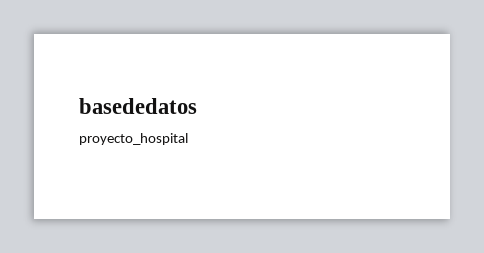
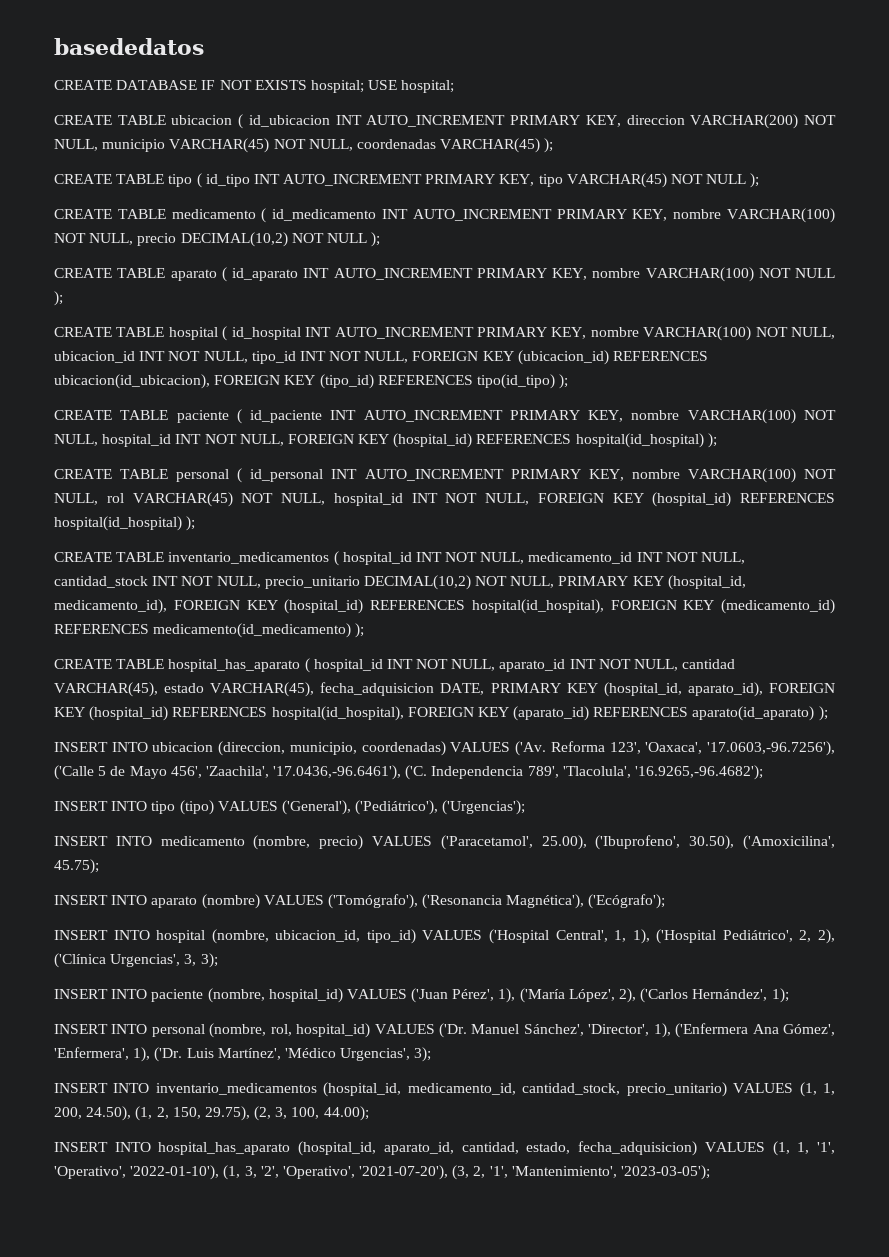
[79,133,188,145] proyecto_hospital -> [54,80,455,93] [54,114,837,129] [54,138,554,153] [54,173,760,188] [54,208,835,223] [54,232,381,247] [54,267,835,282] [54,291,63,306] [54,326,835,341] [54,350,709,365] [54,374,569,389] [54,409,836,424] [54,433,717,448] [54,468,837,483] [54,492,835,507] [54,516,196,531] [54,551,746,566] [54,575,746,590] [54,599,835,614] [54,623,365,638] [54,658,736,673] [54,682,835,697] [54,706,828,721] [54,741,836,756] [54,765,764,780] [54,800,526,815] [54,835,835,850] [54,859,99,874] [54,894,666,909] [54,929,835,944] [54,953,218,968] [54,988,789,1003] [54,1023,836,1038] [54,1047,432,1062] [54,1082,836,1097] [54,1106,369,1121] [54,1141,836,1156] [54,1165,711,1180] CREATE DATABASE IF NOT EXISTS hospital; USE hospital; // CREATE TABLE ubicacion ( id_ubicacion INT AUTO_INCREMENT PRIMARY KEY, direccion VARCHAR(200) NOT NULL, municipio VARCHAR(45) NOT NULL, coordenadas VARCHAR(45) ); // CREATE TABLE tipo ( id_tipo INT AUTO_INCREMENT PRIMARY KEY, tipo VARCHAR(45) NOT NULL ); // CREATE TABLE medicamento ( id_medicamento INT AUTO_INCREMENT PRIMARY KEY, nombre VARCHAR(100) NOT NULL, precio DECIMAL(10,2) NOT NULL ); // CREATE TABLE aparato ( id_aparato INT AUTO_INCREMENT PRIMARY KEY, nombre VARCHAR(100) NOT NULL ); // CREATE TABLE hospital ( id_hospital INT AUTO_INCREMENT PRIMARY KEY, nombre VARCHAR(100) NOT NULL, ubicacion_id INT NOT NULL, tipo_id INT NOT NULL, FOREIGN KEY (ubicacion_id) REFERENCES ubicacion(id_ubicacion), FOREIGN KEY (tipo_id) REFERENCES tipo(id_tipo) ); // CREATE TABLE paciente ( id_paciente INT AUTO_INCREMENT PRIMARY KEY, nombre VARCHAR(100) NOT NULL, hospital_id INT NOT NULL, FOREIGN KEY (hospital_id) REFERENCES hospital(id_hospital) ); // CREATE TABLE personal ( id_personal INT AUTO_INCREMENT PRIMARY KEY, nombre VARCHAR(100) NOT NULL, rol VARCHAR(45) NOT NULL, hospital_id INT NOT NULL, FOREIGN KEY (hospital_id) REFERENCES hospital(id_hospital) ); // CREATE TABLE inventario_medicamentos ( hospital_id INT NOT NULL, medicamento_id INT NOT NULL, cantidad_stock INT NOT NULL, precio_unitario DECIMAL(10,2) NOT NULL, PRIMARY KEY (hospital_id, medicamento_id), FOREIGN KEY (hospital_id) REFERENCES hospital(id_hospital), FOREIGN KEY (medicamento_id) REFERENCES medicamento(id_medicamento) ); // CREATE TABLE hospital_has_aparato ( hospital_id INT NOT NULL, aparato_id INT NOT NULL, cantidad VARCHAR(45), estado VARCHAR(45), fecha_adquisicion DATE, PRIMARY KEY (hospital_id, aparato_id), FOREIGN KEY (hospital_id) REFERENCES hospital(id_hospital), FOREIGN KEY (aparato_id) REFERENCES aparato(id_aparato) ); // INSERT INTO ubicacion (direccion, municipio, coordenadas) VALUES ('Av. Reforma 123', 'Oaxaca', '17.0603,-96.7256'), ('Calle 5 de Mayo 456', 'Zaachila', '17.0436,-96.6461'), ('C. Independencia 789', 'Tlacolula', '16.9265,-96.4682'); // INSERT INTO tipo (tipo) VALUES ('General'), ('Pediátrico'), ('Urgencias'); // INSERT INTO medicamento (nombre, precio) VALUES ('Paracetamol', 25.00), ('Ibuprofeno', 30.50), ('Amoxicilina', 45.75); // INSERT INTO aparato (nombre) VALUES ('Tomógrafo'), ('Resonancia Magnética'), ('Ecógrafo'); // INSERT INTO hospital (nombre, ubicacion_id, tipo_id) VALUES ('Hospital Central', 1, 1), ('Hospital Pediátrico', 2, 2), ('Clínica Urgencias', 3, 3); // INSERT INTO paciente (nombre, hospital_id) VALUES ('Juan Pérez', 1), ('María López', 2), ('Carlos Hernández', 1); // INSERT INTO personal (nombre, rol, hospital_id) VALUES ('Dr. Manuel Sánchez', 'Director', 1), ('Enfermera Ana Gómez', 'Enfermera', 1), ('Dr. Luis Martínez', 'Médico Urgencias', 3); // INSERT INTO inventario_medicamentos (hospital_id, medicamento_id, cantidad_stock, precio_unitario) VALUES (1, 1, 200, 24.50), (1, 2, 150, 29.75), (2, 3, 100, 44.00); // INSERT INTO hospital_has_aparato (hospital_id, aparato_id, cantidad, estado, fecha_adquisicion) VALUES (1, 1, '1', 'Operativo', '2022-01-10'), (1, 3, '2', 'Operativo', '2021-07-20'), (3, 2, '1', 'Mantenimiento', '2023-03-05');

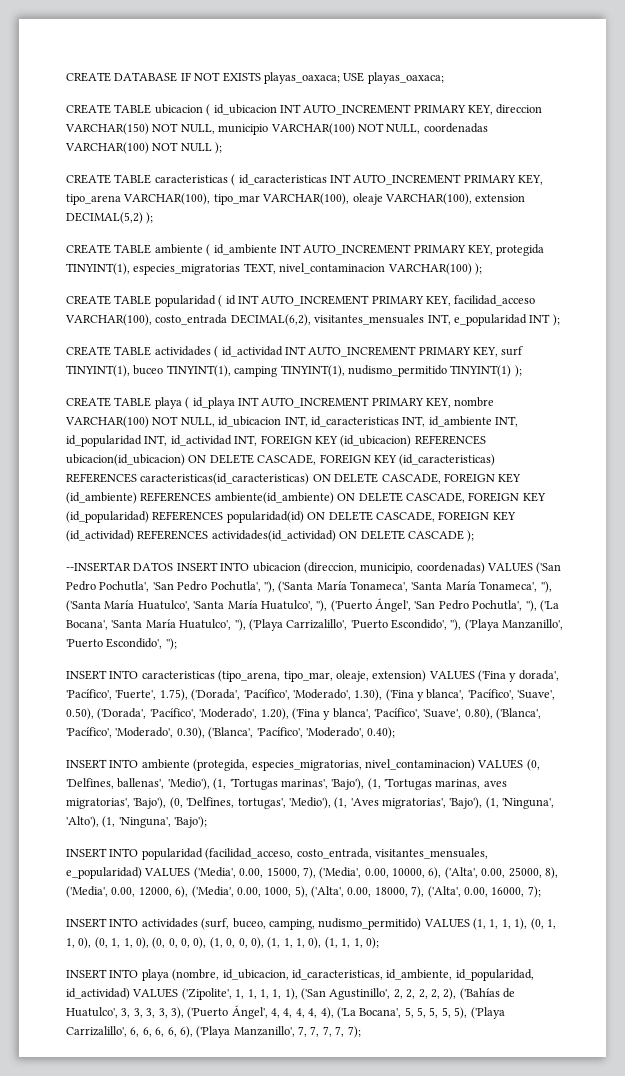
[54,38,204,55] basededatos // -> (66, 77) none
[310,80,455,93] hospital; USE hospital; -> [263,72,444,84] playas_oaxaca; USE playas_oaxaca;
[690,114,799,129] VARCHAR(200) -> [65,123,149,135] VARCHAR(150)
[169,138,270,153] VARCHAR(45) -> [270,123,355,135] VARCHAR(100)
[440,138,554,153] [54,173,760,188] [54,208,835,223] [54,232,381,247] [54,267,835,282] [54,291,63,306] [54,326,835,341] [54,350,709,365] [54,374,569,389] [54,409,836,424] [54,433,717,448] [54,468,837,483] [54,492,835,507] [54,516,196,531] [54,551,746,566] [54,575,746,590] [54,599,835,614] [54,623,365,638] [54,658,736,673] [54,682,835,697] [54,706,828,721] VARCHAR(45) ); // CREATE TABLE tipo ( id_tipo INT AUTO_INCREMENT PRIMARY KEY, tipo VARCHAR(45) NOT NULL ); // CREATE TABLE medicamento ( id_medicamento INT AUTO_INCREMENT PRIMARY KEY, nombre VARCHAR(100) NOT NULL, precio DECIMAL(10,2) NOT NULL ); // CREATE TABLE aparato ( id_aparato INT AUTO_INCREMENT PRIMARY KEY, nombre VARCHAR(100) NOT NULL ); // CREATE TABLE hospital ( id_hospital INT AUTO_INCREMENT PRIMARY KEY, nombre VARCHAR(100) NOT NULL, ubicacion_id INT NOT NULL, tipo_id INT NOT NULL, FOREIGN KEY (ubicacion_id) REFERENCES ubicacion(id_ubicacion), FOREIGN KEY (tipo_id) REFERENCES tipo(id_tipo) ); // CREATE TABLE paciente ( id_paciente INT AUTO_INCREMENT PRIMARY KEY, nombre VARCHAR(100) NOT NULL, hospital_id INT NOT NULL, FOREIGN KEY (hospital_id) REFERENCES hospital(id_hospital) ); // CREATE TABLE personal ( id_personal INT AUTO_INCREMENT PRIMARY KEY, nombre VARCHAR(100) NOT NULL, rol VARCHAR(45) NOT NULL, hospital_id INT NOT NULL, FOREIGN KEY (hospital_id) REFERENCES hospital(id_hospital) ); // CREATE TABLE inventario_medicamentos ( hospital_id INT NOT NULL, medicamento_id INT NOT NULL, cantidad_stock INT NOT NULL, precio_unitario DECIMAL(10,2) NOT NULL, PRIMARY KEY (hospital_id, medicamento_id), FOREIGN KEY (hospital_id) REFERENCES hospital(id_hospital), FOREIGN KEY (medicamento_id) REFERENCES medicamento(id_medicamento) ); // CREATE TABLE hospital_has_aparato ( hospital_id INT NOT NULL, aparato_id INT NOT NULL, cantidad VARCHAR(45), estado VARCHAR(45), fecha_adquisicion DATE, PRIMARY KEY (hospital_id, aparato_id), FOREIGN KEY (hospital_id) REFERENCES hospital(id_hospital), FOREIGN KEY (aparato_id) REFERENCES aparato(id_aparato) ); // -> [65,142,223,154] [66,174,543,186] [66,193,526,205] [66,212,154,224] [66,244,545,256] [66,263,482,275] [66,295,536,307] [65,314,560,326] [66,346,524,358] [66,365,522,377] [66,397,495,409] [65,416,518,428] [66,435,486,447] [66,454,496,466] [66,473,522,485] [66,492,546,504] [66,511,516,523] [66,530,475,542] [66,562,174,572] VARCHAR(100) NOT NULL ); // CREATE TABLE caracteristicas ( id_caracteristicas INT AUTO_INCREMENT PRIMARY KEY, tipo_arena VARCHAR(100), tipo_mar VARCHAR(100), oleaje VARCHAR(100), extension DECIMAL(5,2) ); // CREATE TABLE ambiente ( id_ambiente INT AUTO_INCREMENT PRIMARY KEY, protegida TINYINT(1), especies_migratorias TEXT, nivel_contaminacion VARCHAR(100) ); // CREATE TABLE popularidad ( id INT AUTO_INCREMENT PRIMARY KEY, facilidad_acceso VARCHAR(100), costo_entrada DECIMAL(6,2), visitantes_mensuales INT, e_popularidad INT ); // CREATE TABLE actividades ( id_actividad INT AUTO_INCREMENT PRIMARY KEY, surf TINYINT(1), buceo TINYINT(1), camping TINYINT(1), nudismo_permitido TINYINT(1) ); // CREATE TABLE playa ( id_playa INT AUTO_INCREMENT PRIMARY KEY, nombre VARCHAR(100) NOT NULL, id_ubicacion INT, id_caracteristicas INT, id_ambiente INT, id_popularidad INT, id_actividad INT, FOREIGN KEY (id_ubicacion) REFERENCES ubicacion(id_ubicacion) ON DELETE CASCADE, FOREIGN KEY (id_caracteristicas) REFERENCES caracteristicas(id_caracteristicas) ON DELETE CASCADE, FOREIGN KEY (id_ambiente) REFERENCES ambiente(id_ambiente) ON DELETE CASCADE, FOREIGN KEY (id_popularidad) REFERENCES popularidad(id) ON DELETE CASCADE, FOREIGN KEY (id_actividad) REFERENCES actividades(id_actividad) ON DELETE CASCADE ); // --INSERTAR DATOS
[515,741,836,756] [54,765,764,780] [54,800,526,815] [54,835,835,850] [54,859,99,874] [54,894,666,909] [54,929,835,944] [54,953,218,968] [54,988,789,1003] [54,1023,836,1038] [54,1047,432,1062] [54,1082,836,1097] [54,1106,369,1121] [54,1141,836,1156] [54,1165,711,1180] ('Av. Reforma 123', 'Oaxaca', '17.0603,-96.7256'), ('Calle 5 de Mayo 456', 'Zaachila', '17.0436,-96.6461'), ('C. Independencia 789', 'Tlacolula', '16.9265,-96.4682'); // INSERT INTO tipo (tipo) VALUES ('General'), ('Pediátrico'), ('Urgencias'); // INSERT INTO medicamento (nombre, precio) VALUES ('Paracetamol', 25.00), ('Ibuprofeno', 30.50), ('Amoxicilina', 45.75); // INSERT INTO aparato (nombre) VALUES ('Tomógrafo'), ('Resonancia Magnética'), ('Ecógrafo'); // INSERT INTO hospital (nombre, ubicacion_id, tipo_id) VALUES ('Hospital Central', 1, 1), ('Hospital Pediátrico', 2, 2), ('Clínica Urgencias', 3, 3); // INSERT INTO paciente (nombre, hospital_id) VALUES ('Juan Pérez', 1), ('María López', 2), ('Carlos Hernández', 1); // INSERT INTO personal (nombre, rol, hospital_id) VALUES ('Dr. Manuel Sánchez', 'Director', 1), ('Enfermera Ana Gómez', 'Enfermera', 1), ('Dr. Luis Martínez', 'Médico Urgencias', 3); // INSERT INTO inventario_medicamentos (hospital_id, medicamento_id, cantidad_stock, precio_unitario) VALUES (1, 1, 200, 24.50), (1, 2, 150, 29.75), (2, 3, 100, 44.00); // INSERT INTO hospital_has_aparato (hospital_id, aparato_id, cantidad, estado, fecha_adquisicion) VALUES (1, 1, '1', 'Operativo', '2022-01-10'), (1, 3, '2', 'Operativo', '2021-07-20'), (3, 2, '1', 'Mantenimiento', '2023-03-05'); -> [536,562,562,574] [66,581,552,593] [66,598,559,612] [66,619,564,631] [66,638,177,650] [66,670,559,682] [66,689,556,701] [66,708,542,720] [66,727,396,739] [66,759,540,771] [66,778,507,790] [66,797,555,809] [66,816,208,828] [66,848,488,860] [66,867,558,879] [66,886,541,898] [66,918,556,930] [66,937,379,949] [66,969,534,981] [66,988,515,1000] [66,1005,505,1019] [66,1026,361,1038] ('San Pedro Pochutla', 'San Pedro Pochutla', ''), ('Santa María Tonameca', 'Santa María Tonameca', ''), ('Santa María Huatulco', 'Santa María Huatulco', ''), ('Puerto Ángel', 'San Pedro Pochutla', ''), ('La Bocana', 'Santa María Huatulco', ''), ('Playa Carrizalillo', 'Puerto Escondido', ''), ('Playa Manzanillo', 'Puerto Escondido', ''); // INSERT INTO caracteristicas (tipo_arena, tipo_mar, oleaje, extension) VALUES ('Fina y dorada', 'Pacífico', 'Fuerte', 1.75), ('Dorada', 'Pacífico', 'Moderado', 1.30), ('Fina y blanca', 'Pacífico', 'Suave', 0.50), ('Dorada', 'Pacífico', 'Moderado', 1.20), ('Fina y blanca', 'Pacífico', 'Suave', 0.80), ('Blanca', 'Pacífico', 'Moderado', 0.30), ('Blanca', 'Pacífico', 'Moderado', 0.40); // INSERT INTO ambiente (protegida, especies_migratorias, nivel_contaminacion) VALUES (0, 'Delfines, ballenas', 'Medio'), (1, 'Tortugas marinas', 'Bajo'), (1, 'Tortugas marinas, aves migratorias', 'Bajo'), (0, 'Delfines, tortugas', 'Medio'), (1, 'Aves migratorias', 'Bajo'), (1, 'Ninguna', 'Alto'), (1, 'Ninguna', 'Bajo'); // INSERT INTO popularidad (facilidad_acceso, costo_entrada, visitantes_mensuales, e_popularidad) VALUES ('Media', 0.00, 15000, 7), ('Media', 0.00, 10000, 6), ('Alta', 0.00, 25000, 8), ('Media', 0.00, 12000, 6), ('Media', 0.00, 1000, 5), ('Alta', 0.00, 18000, 7), ('Alta', 0.00, 16000, 7); // INSERT INTO actividades (surf, buceo, camping, nudismo_permitido) VALUES (1, 1, 1, 1), (0, 1, 1, 0), (0, 1, 1, 0), (0, 0, 0, 0), (1, 0, 0, 0), (1, 1, 1, 0), (1, 1, 1, 0); // INSERT INTO playa (nombre, id_ubicacion, id_caracteristicas, id_ambiente, id_popularidad, id_actividad) VALUES ('Zipolite', 1, 1, 1, 1, 1), ('San Agustinillo', 2, 2, 2, 2, 2), ('Bahías de Huatulco', 3, 3, 3, 3, 3), ('Puerto Ángel', 4, 4, 4, 4, 4), ('La Bocana', 5, 5, 5, 5, 5), ('Playa Carrizalillo', 6, 6, 6, 6, 6), ('Playa Manzanillo', 7, 7, 7, 7, 7);

